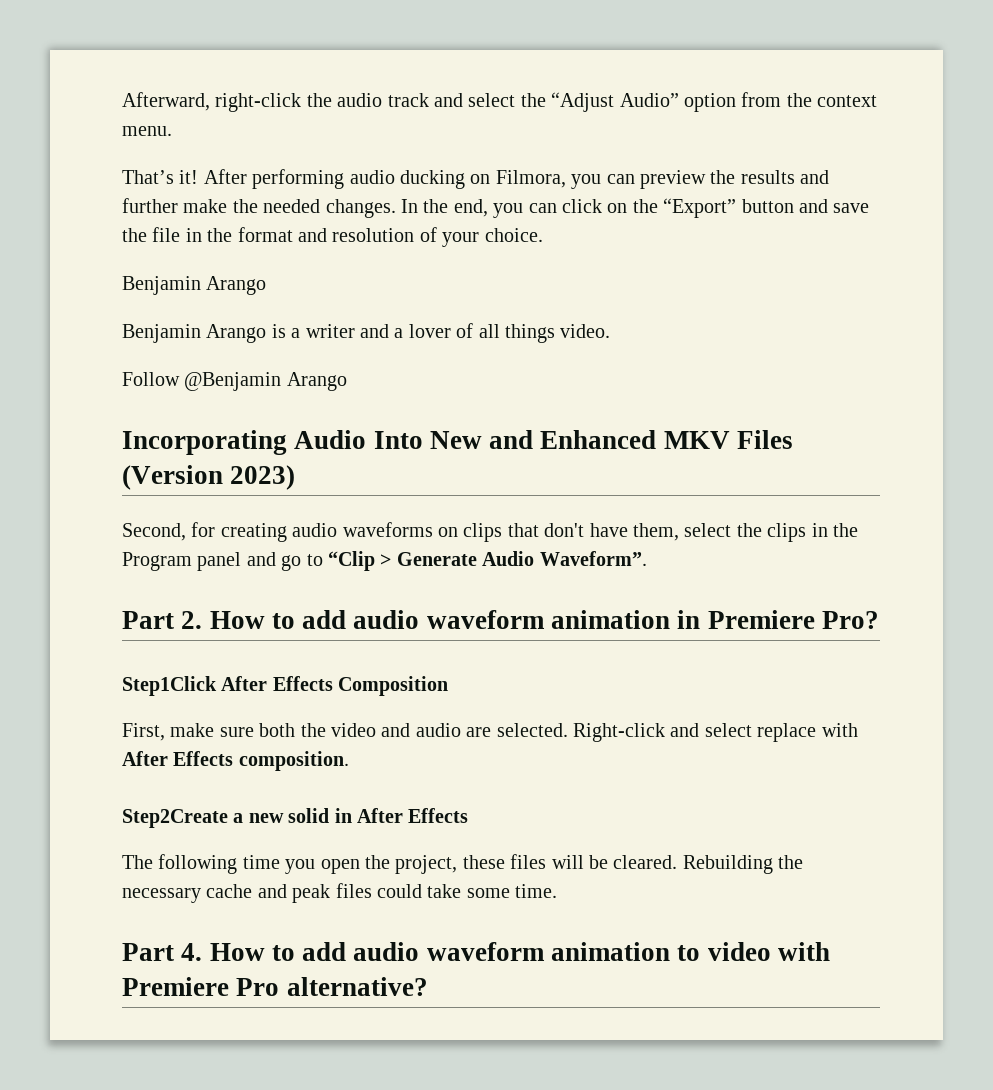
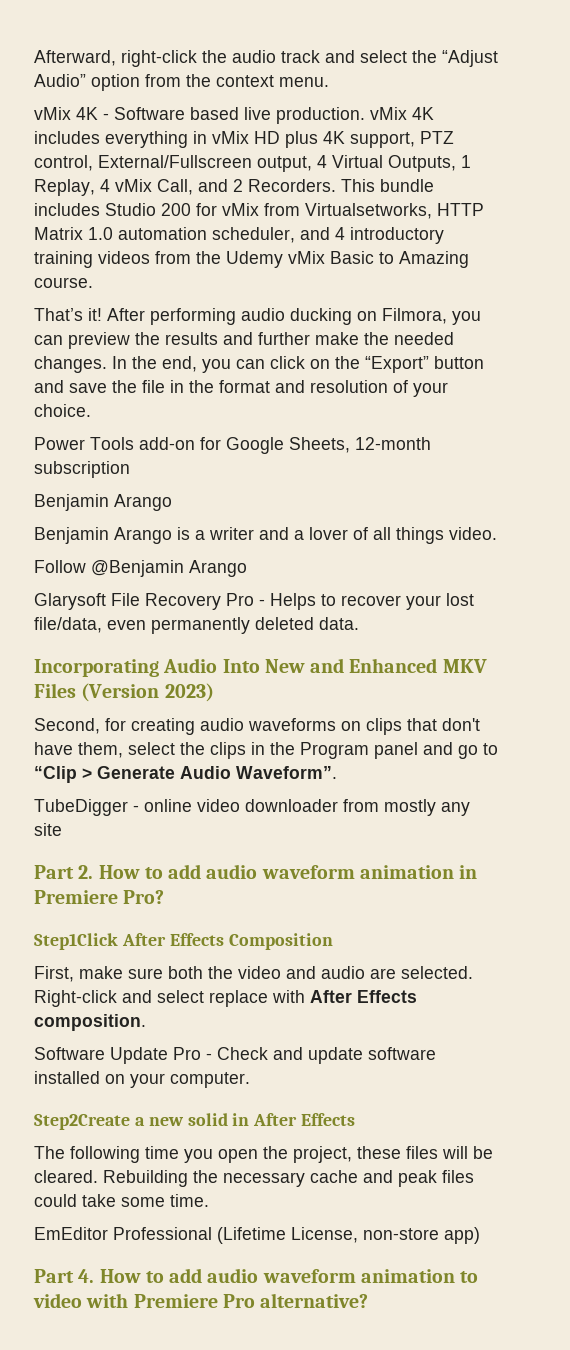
(172, 131) none -> [34,107,434,124] [34,131,454,148] [34,155,471,172] [34,179,434,196] [34,203,484,219] [34,227,444,244] [34,251,469,268] [34,277,93,288] // vMix 4K - Software based live production. vMix 4K includes everything in vMix HD plus 4K support, PTZ control, External/Fullscreen output, 4 Virtual Outputs, 1 Replay, 4 vMix Call, and 2 Recorders. This bundle includes Studio 200 for vMix from Virtualsetworks, HTTP Matrix 1.0 automation scheduler, and 4 introductory training videos from the Udemy vMix Basic to Amazing course.
(543, 235) none -> [34,437,431,454] [34,461,130,478] // Power Tools add-on for Google Sheets, 12-month subscription
(347, 381) none -> [34,593,474,610] [34,617,359,634] // Glarysoft File Recovery Pro - Helps to recover your lost file/data, even permanently deleted data.
(647, 558) none -> [34,799,470,816] [34,823,62,836] // TubeDigger - online video downloader from mostly any site
(349, 761) none -> [34,1047,436,1064] [34,1071,250,1088] // Software Update Pro - Check and update software installed on your computer.
(558, 891) none -> [34,1227,480,1244] // EmEditor Professional (Lifetime License, non-store app)

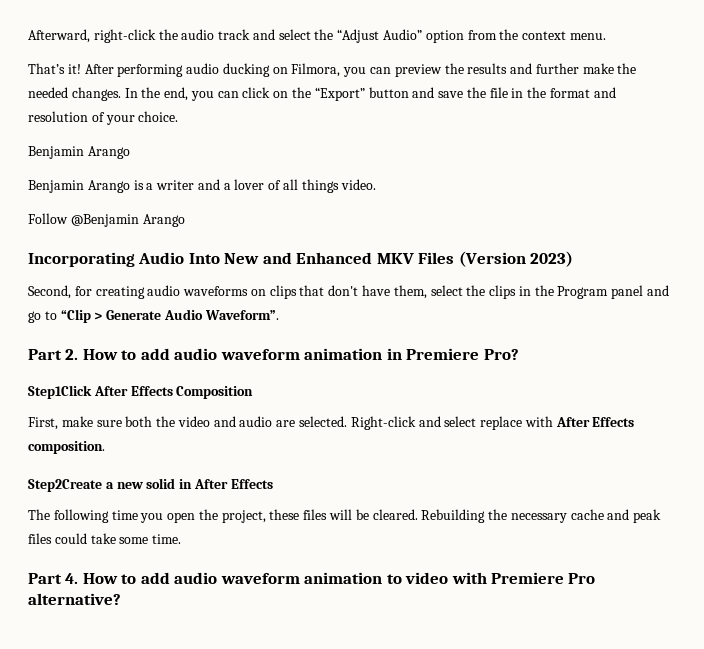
[34,107,434,124] [34,131,454,148] [34,155,471,172] [34,179,434,196] [34,203,484,219] [34,227,444,244] [34,251,469,268] [34,277,93,288] // vMix 4K - Software based live production. vMix 4K includes everything in vMix HD plus 4K support, PTZ control, External/Fullscreen output, 4 Virtual Outputs, 1 Replay, 4 vMix Call, and 2 Recorders. This bundle includes Studio 200 for vMix from Virtualsetworks, HTTP Matrix 1.0 automation scheduler, and 4 introductory training videos from the Udemy vMix Basic to Amazing course. -> (606, 36) none
[34,437,431,454] [34,461,130,478] // Power Tools add-on for Google Sheets, 12-month subscription -> (179, 116) none
[34,593,474,610] [34,617,359,634] // Glarysoft File Recovery Pro - Helps to recover your lost file/data, even permanently deleted data. -> (185, 220) none
[34,799,470,816] [34,823,62,836] // TubeDigger - online video downloader from mostly any site -> (279, 315) none
[34,1047,436,1064] [34,1071,250,1088] // Software Update Pro - Check and update software installed on your computer. -> (105, 447) none
[34,1227,480,1244] // EmEditor Professional (Lifetime License, non-store app) -> (182, 539) none

